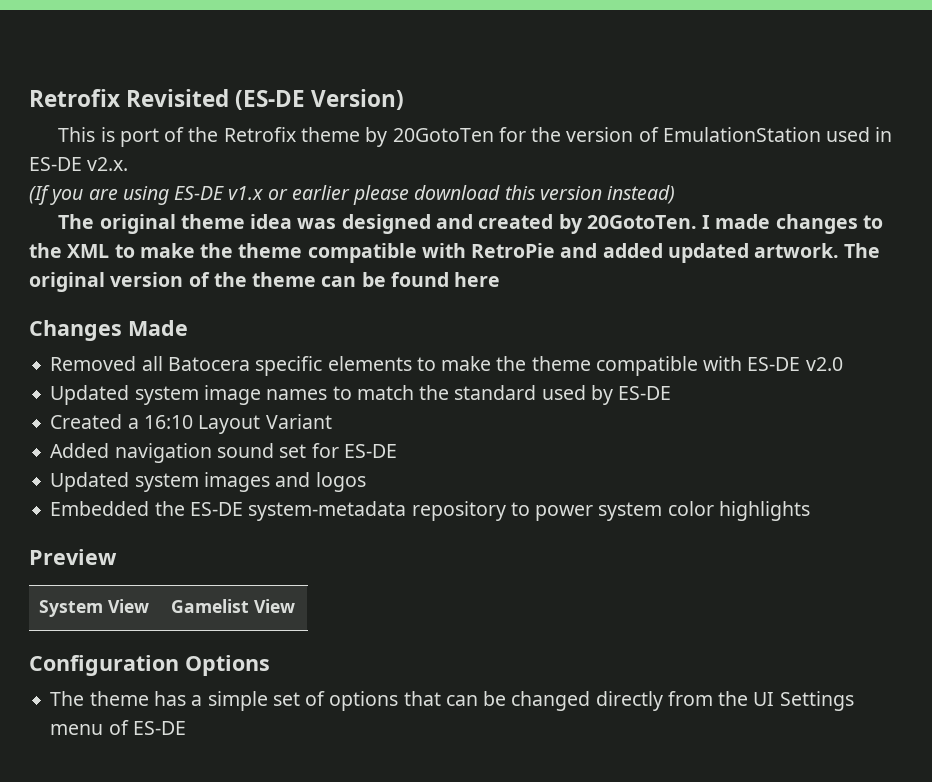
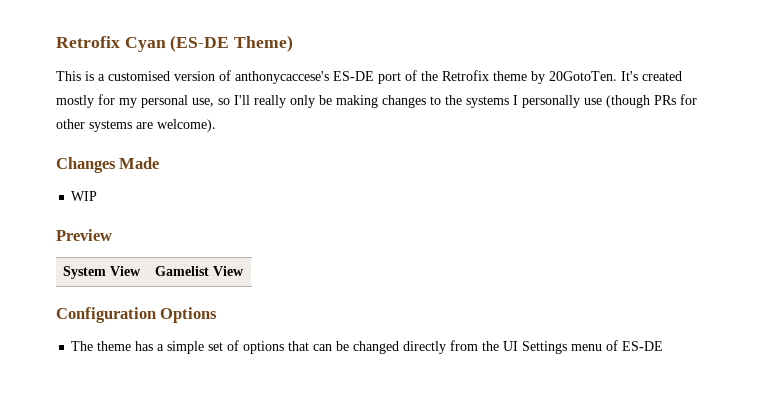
[29,89,405,110] Retrofix Revisited (ES-DE Version) -> [56,35,294,52] Retrofix Cyan (ES-DE Theme)
(115, 134) none -> [98,70,374,84] a customised version of anthonycaccese's ES-DE
[392,127,893,142] [29,157,129,171] [29,185,676,205] [58,214,883,234] [29,243,881,263] [29,272,501,292] [29,320,188,341] [50,356,843,376] [50,385,672,405] [50,414,332,434] [50,443,397,463] [50,472,366,492] [50,501,810,521] 20GotoTen for the version of EmulationStation used in ES-DE v2.x. // (If you are using ES-DE v1.x or earlier please download this version instead) // The original theme idea was designed and created by 20GotoTen. I made changes to the XML to make the theme compatible with RetroPie and added updated artwork. The original version of the theme can be found here // Changes Made // Removed all Batocera specific elements to make the theme compatible with ES-DE v2.0 // Updated system image names to match the standard used by ES-DE // Created a 16:10 Layout Variant // Added navigation sound set for ES-DE // Updated system images and logos // Embedded the ES-DE system-metadata repository to power system color highlights -> [549,71,682,81] [56,94,697,108] [56,119,216,132] [56,157,160,173] [71,191,98,201] 20GotoTen. It's created mostly for my personal use, so I'll really only be making changes to the systems I personally use (though PRs for other systems are welcome). // Changes Made // WIP

